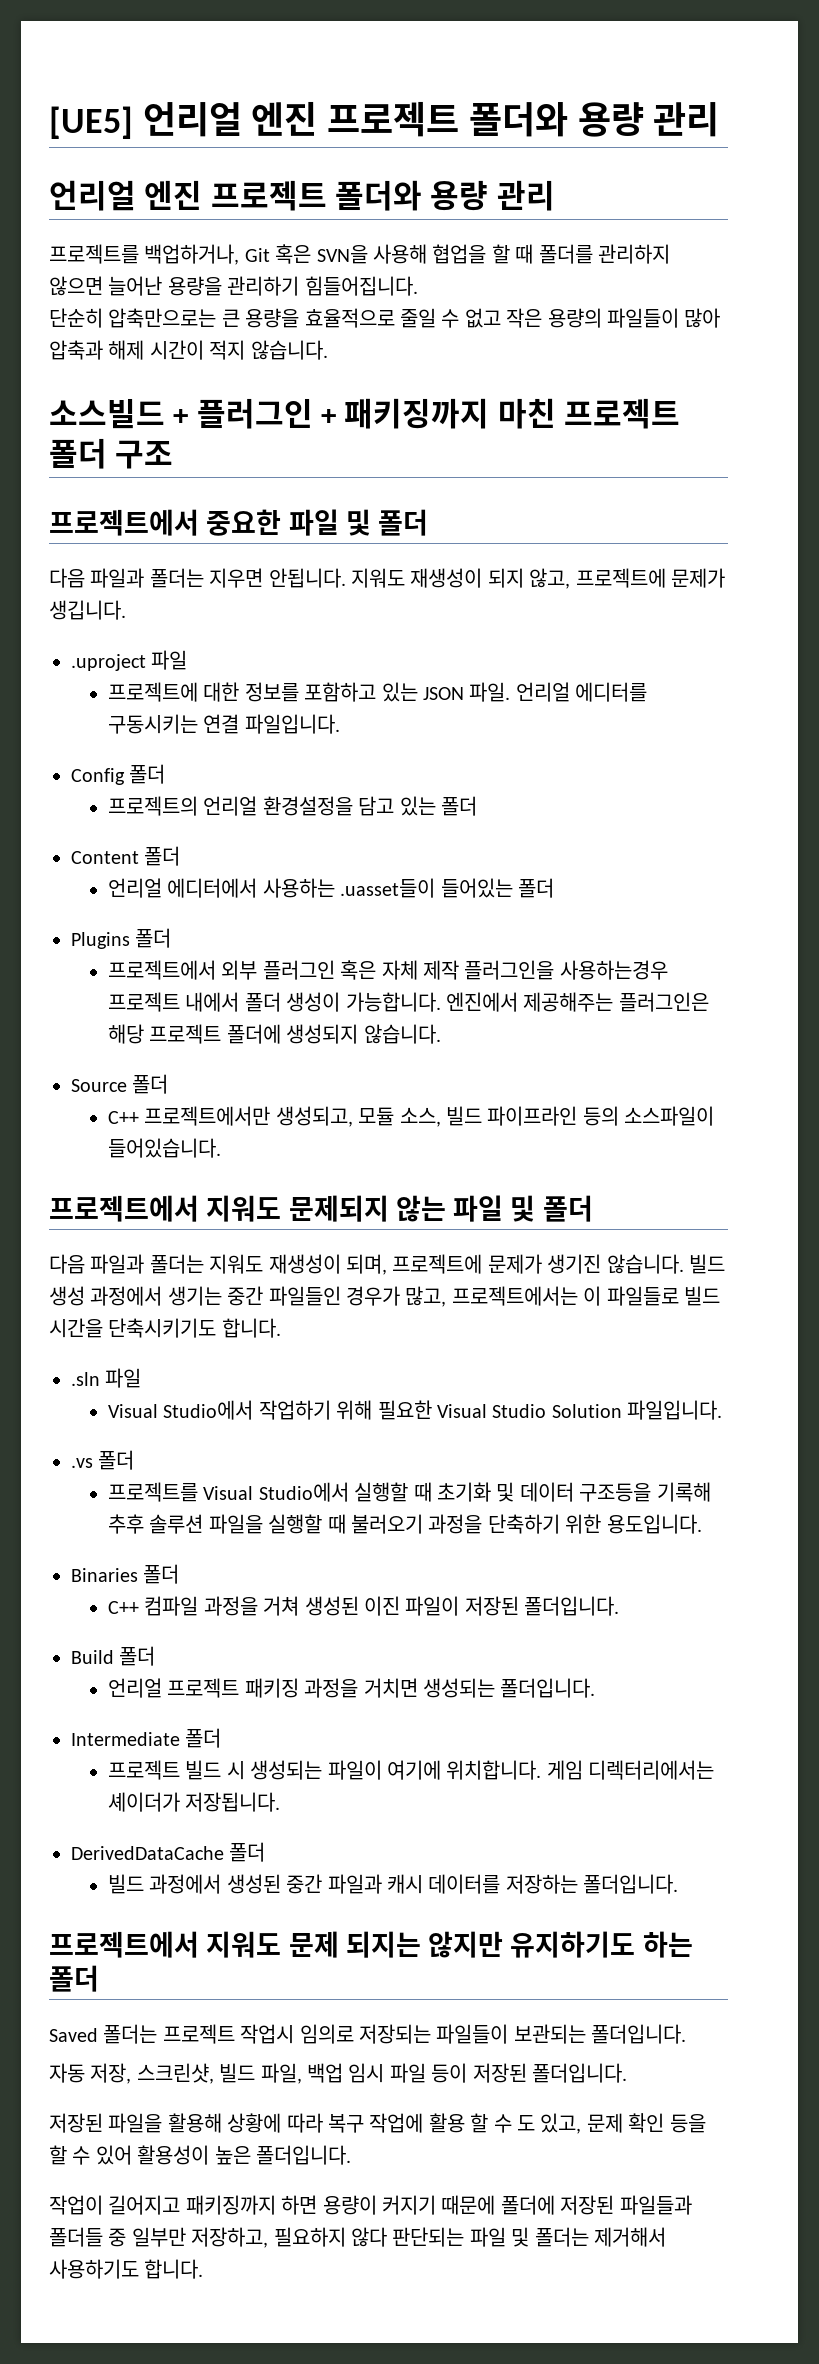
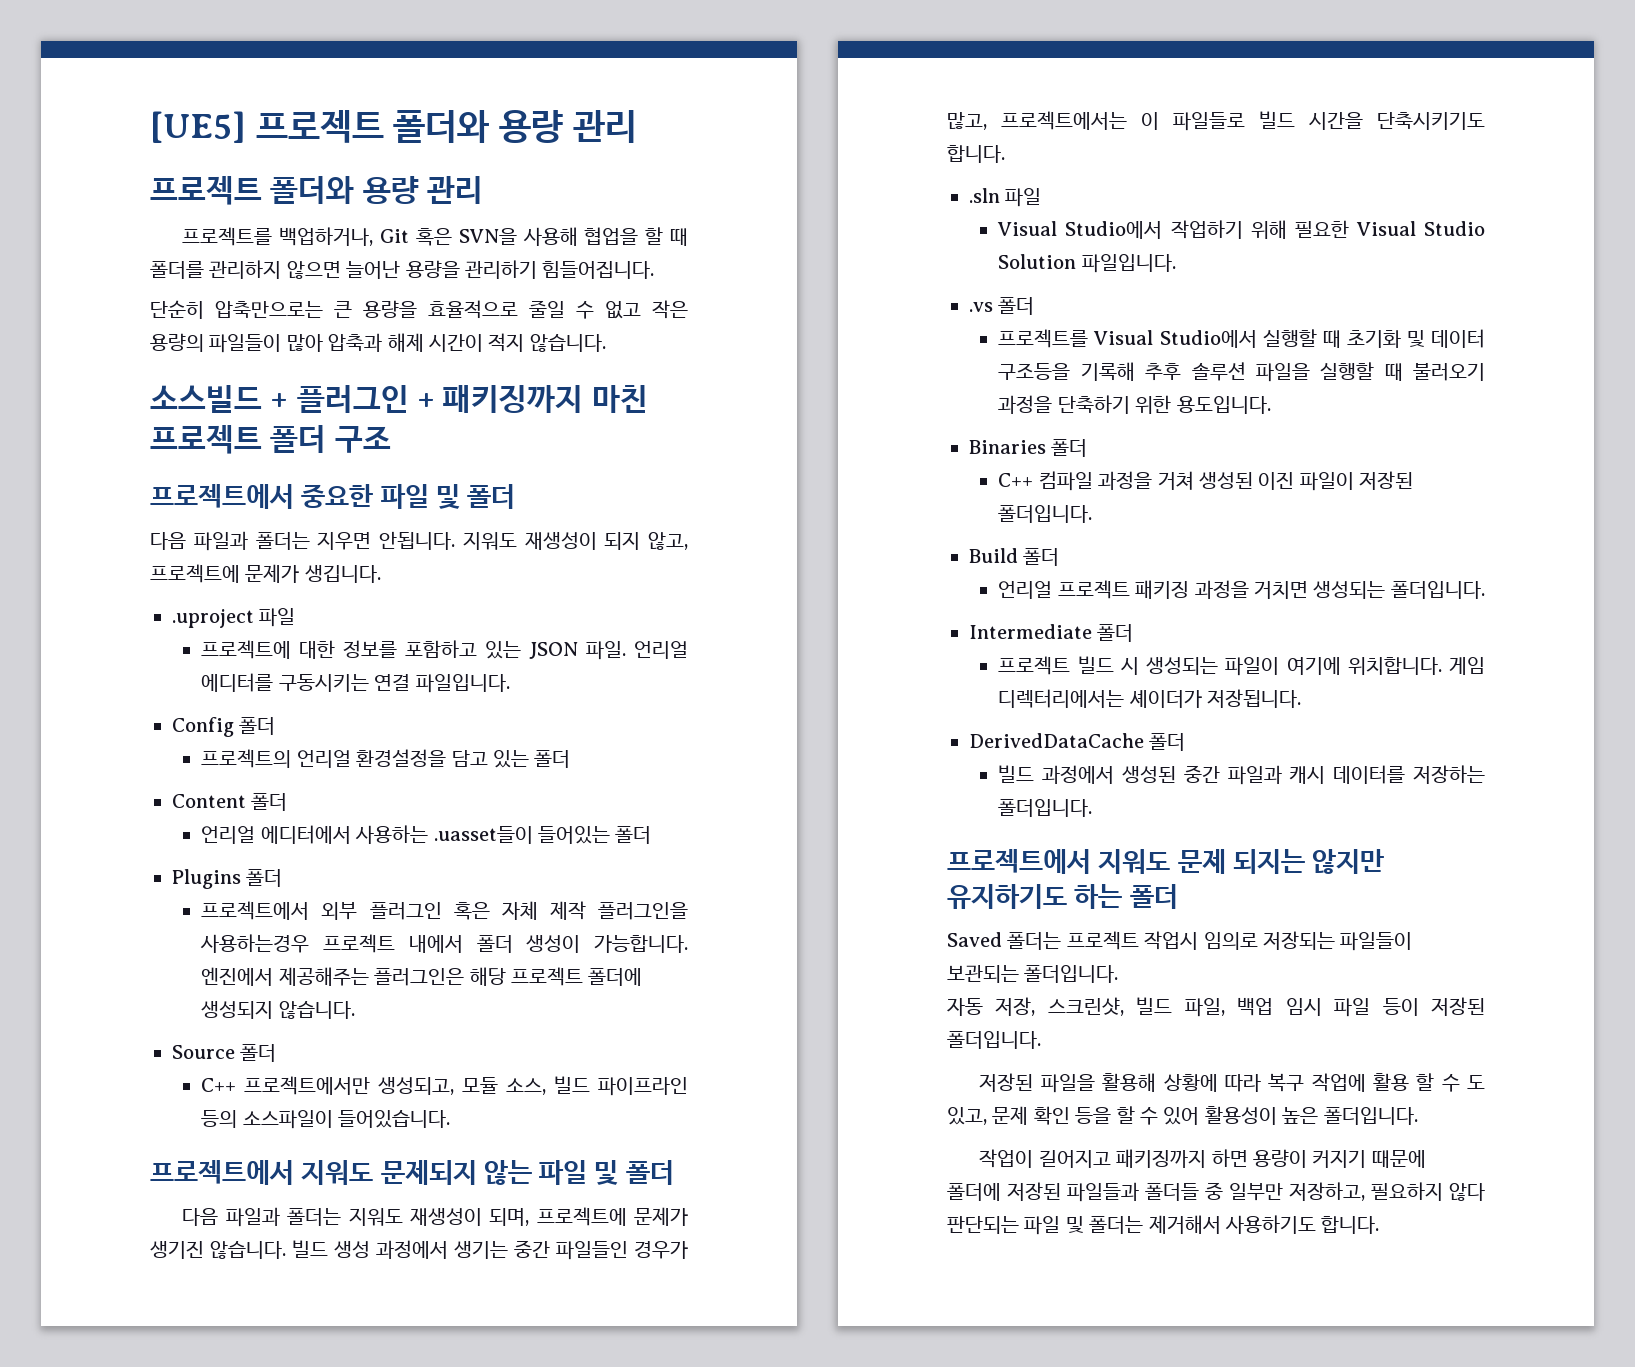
[142,101,720,137] [49,180,203,211] 언리얼 엔진 프로젝트 폴더와 용량 관리 // 언리얼 엔진 -> [255,110,637,143] 프로젝트 폴더와 용량 관리 //

